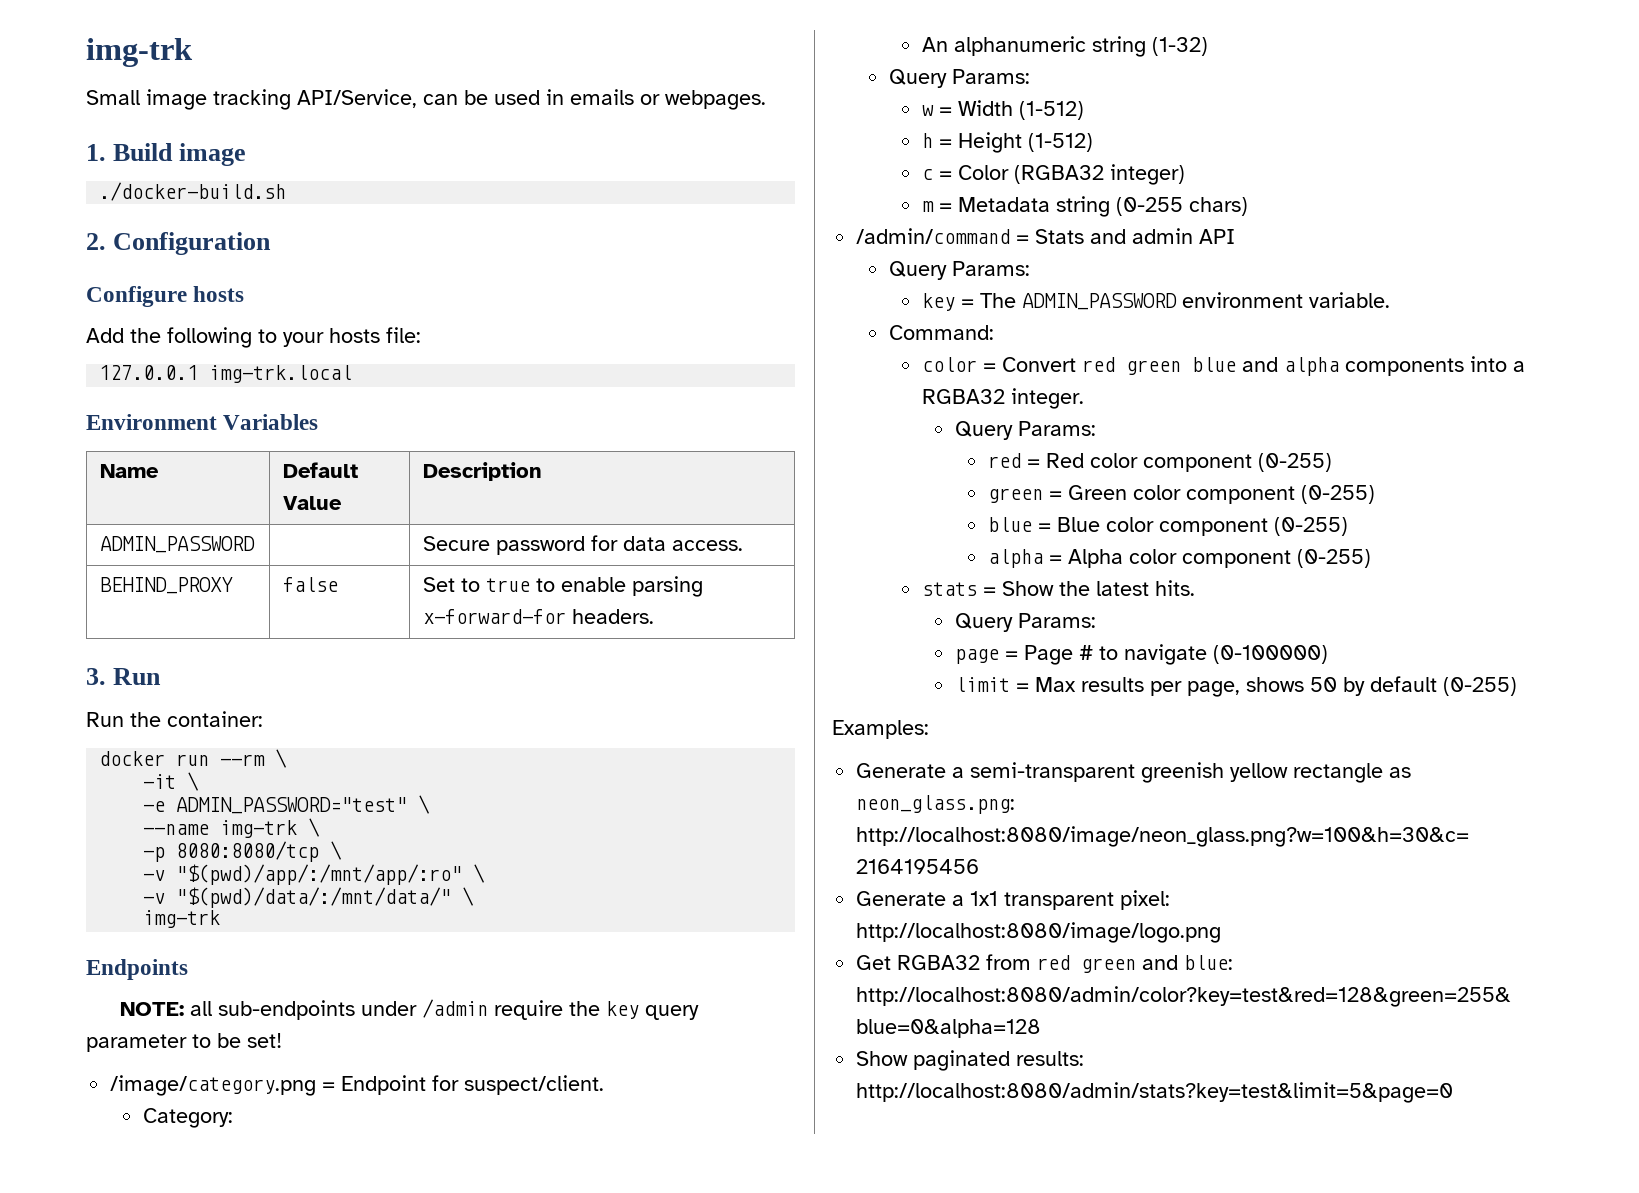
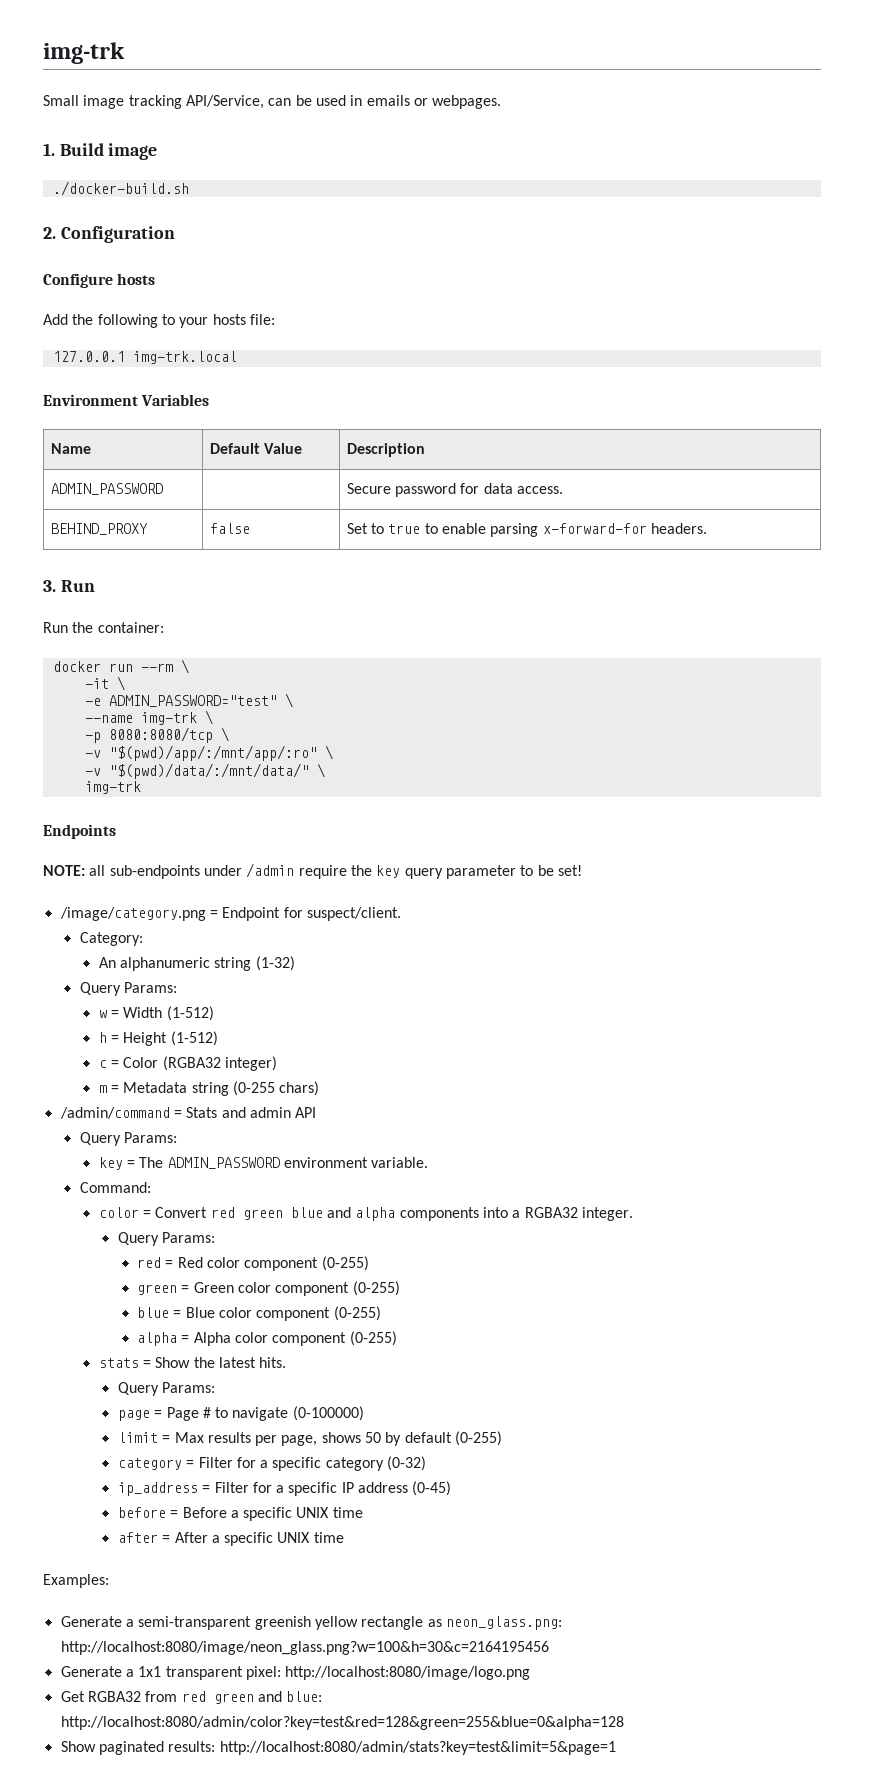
(1517, 686) none -> [117,1456,427,1471] [117,1481,452,1496] [117,1507,363,1521] [117,1532,344,1546] // category = Filter for a specific category (0-32) // ip_address = Filter for a specific IP address (0-45) // before = Before a specific UNIX time // after = After a specific UNIX time
[856,1082,1454,1103] http://localhost:8080/admin/stats?key=test&limit=5&page=0 -> [219,1741,616,1755] http://localhost:8080/admin/stats?key=test&limit=5&page=1

